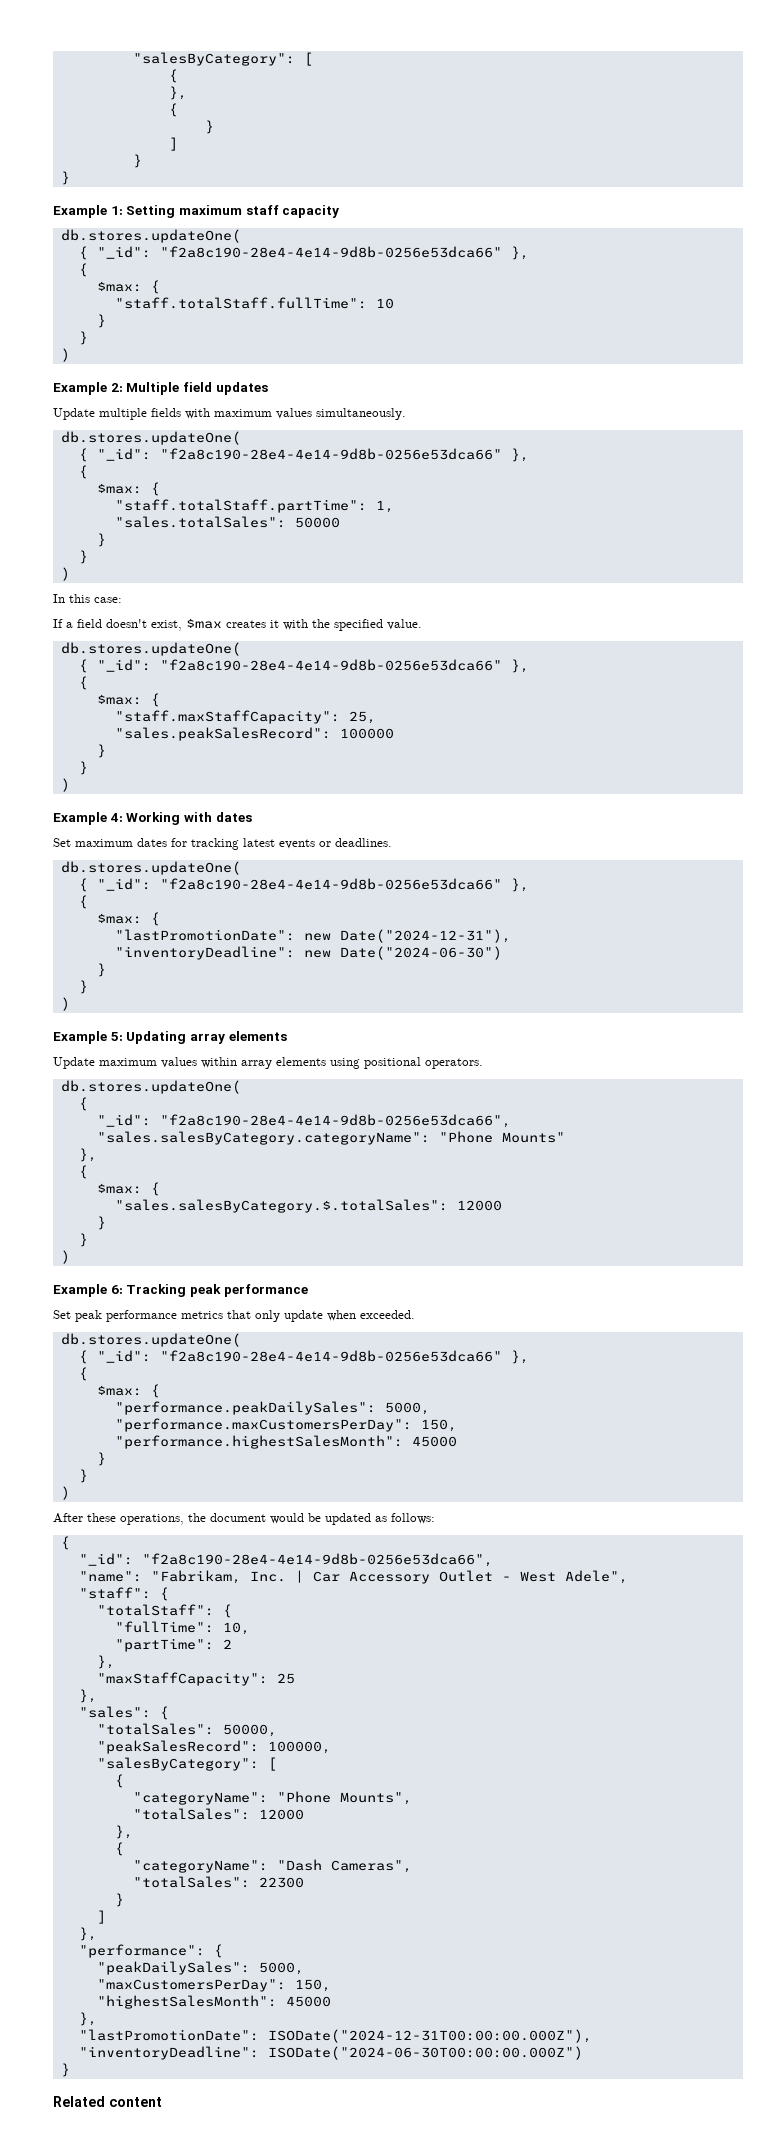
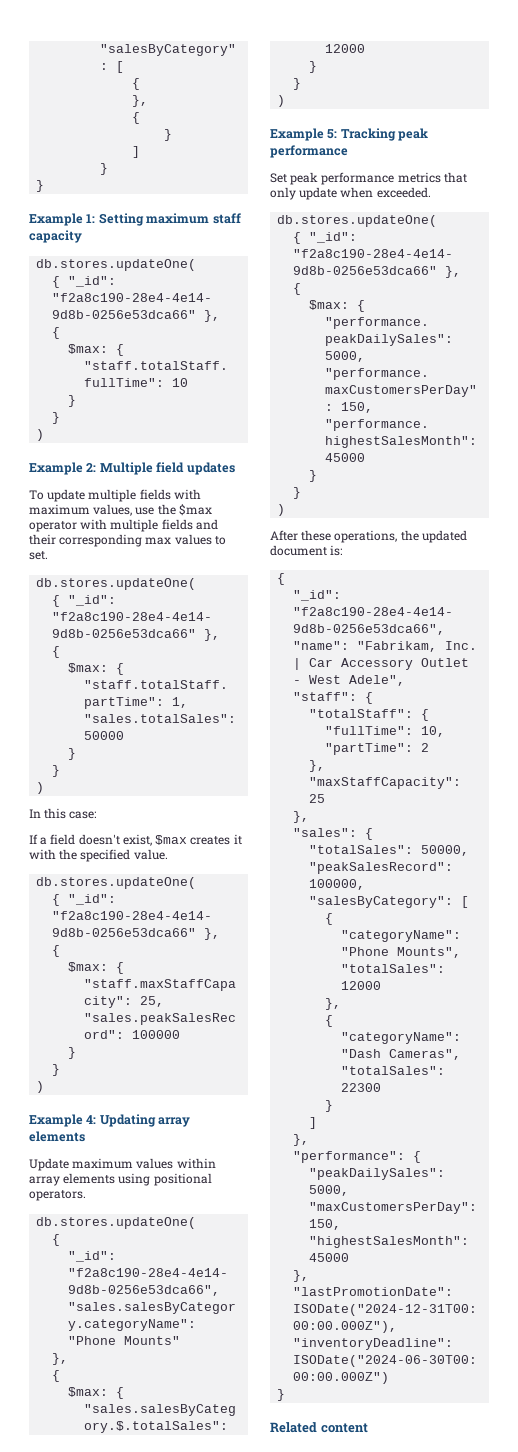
[53,408,95,420] Update -> [29,489,86,502] To update
[276,408,406,420] values simultaneously. -> [93,504,212,516] [29,519,218,532] [29,534,226,547] [29,551,48,560] values, use the $max operator with multiple fields and their corresponding max values to set.
[126,812,252,825] [53,838,392,850] [60,861,241,875] [78,878,529,892] [78,895,88,909] [96,912,160,926] [114,929,511,943] [114,946,502,960] [96,963,106,977] [78,980,88,994] [60,997,70,1011] [53,1031,123,1044] Working with dates // Set maximum dates for tracking latest events or deadlines. // db.stores.updateOne( // { "_id": "f2a8c190-28e4-4e14-9d8b-0256e53dca66" }, // { // $max: { // "lastPromotionDate": new Date("2024-12-31"), // "inventoryDeadline": new Date("2024-06-30") // } // } // ) // Example 5: -> (97, 1119) none
[110,1285,123,1294] 6: -> [327,129,338,139] 5:
[210,1513,435,1525] document would be updated as follows: -> [421,530,467,543] [270,545,343,556] updated document is:

